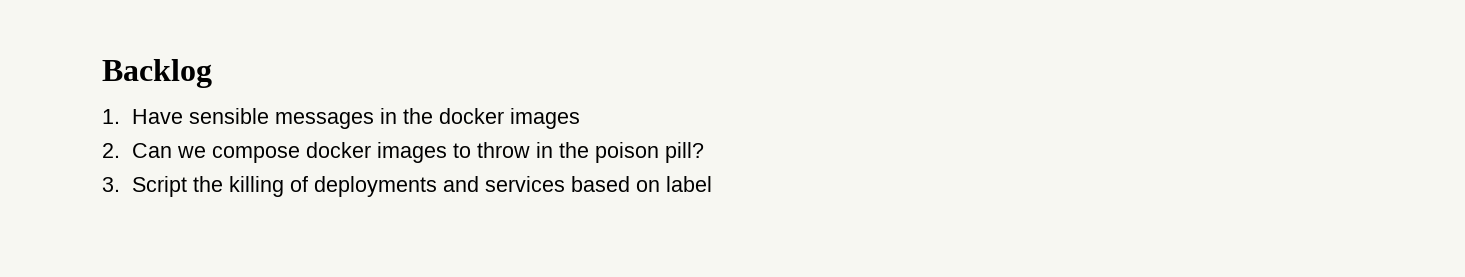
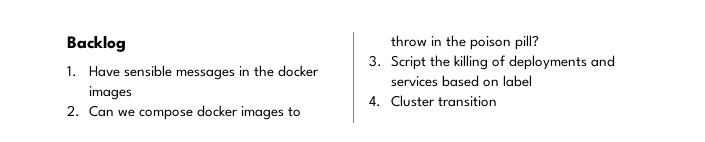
(713, 184) none -> [369,95,498,107] // 4. Cluster transition

